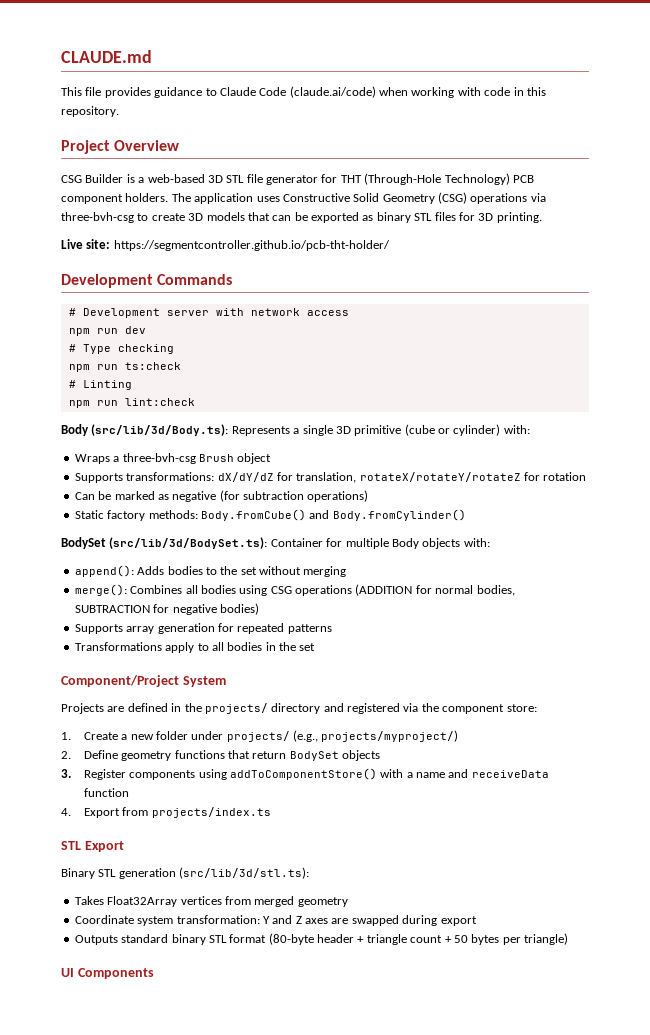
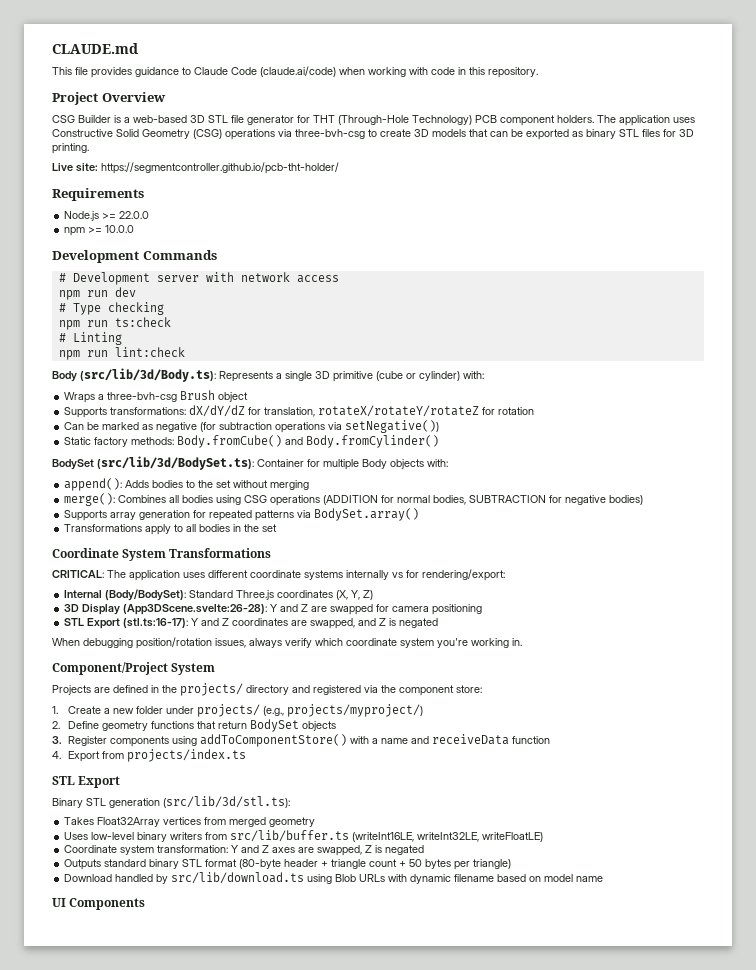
(390, 245) none -> [52,188,144,201] [64,211,150,221] [64,225,135,236] // Requirements // Node.js >= 22.0.0 // npm >= 10.0.0
[307,490,369,502] operations) -> [275,420,440,433] operations via setNegative())
(332, 629) none -> [297,508,420,521] via BodySet.array()
(316, 647) none -> [52,548,272,561] [52,569,505,581] [64,589,374,601] [64,604,483,615] [64,618,439,629] [52,637,522,649] // Coordinate System Transformations // CRITICAL: The application uses different coordinate systems internally vs for rendering/export: // Internal (Body/BodySet): Standard Three.js coordinates (X, Y, Z) // 3D Display (App3DScene.svelte:26-28): Y and Z are swapped for camera positioning // STL Export (stl.ts:16-17): Y and Z coordinates are swapped, and Z is negated // When debugging position/rotation issues, always verify which coordinate system you're working in.
(348, 902) none -> [64,830,544,842] // Uses low-level binary writers from src/lib/buffer.ts (writeInt16LE, writeInt32LE, writeFloatLE)
[351,915,477,926] swapped during export -> [317,845,425,856] swapped, Z is negated
(568, 939) none -> [64,872,604,884] // Download handled by src/lib/download.ts using Blob URLs with dynamic filename based on model name

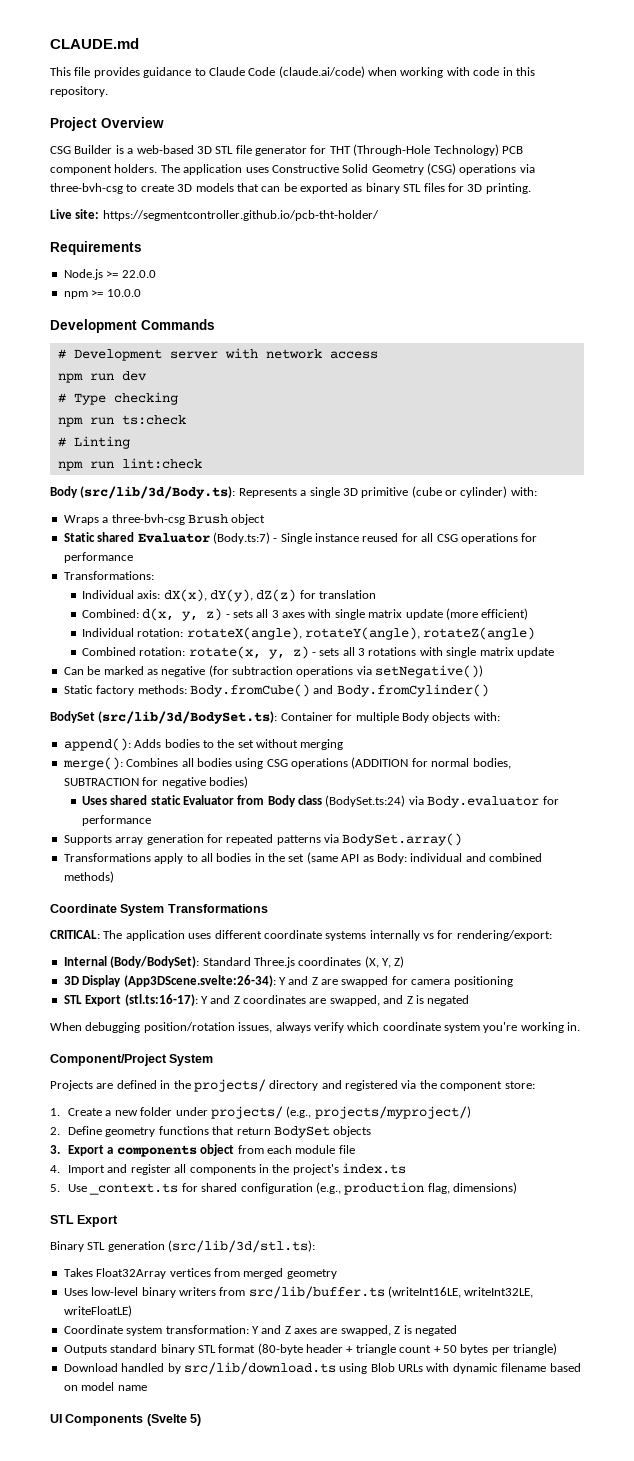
[64,405,535,418] Supports transformations: dX/dY/dZ for translation, rotateX/rotateY/rotateZ for rotation -> [63,532,538,544] [63,552,133,563] [63,571,154,580] [81,589,377,602] [81,608,529,621] [81,627,536,640] [81,646,554,659] Static shared Evaluator (Body.ts:7) - Single instance reused for all CSG operations for performance // Transformations: // Individual axis: dX(x), dY(y), dZ(z) for translation // Combined: d(x, y, z) - sets all 3 axes with single matrix update (more efficient) // Individual rotation: rotateX(angle), rotateY(angle), rotateZ(angle) // Combined rotation: rotate(x, y, z) - sets all 3 rotations with single matrix update
(644, 500) none -> [81,795,559,808] [81,815,151,826] // Uses shared static Evaluator from Body class (BodySet.ts:24) via Body.evaluator for performance
(278, 528) none -> [306,852,542,864] [63,871,114,883] (same API as Body: individual and combined methods)
[123,604,268,615] (App3DScene.svelte:26-28): -> [123,975,276,987] (App3DScene.svelte:26-34):
[68,734,551,747] [52,749,247,762] Register components using addToComponentStore() with a name and receiveData function // 4. Export from projects/index.ts -> [68,1144,355,1157] [50,1163,407,1175] [50,1182,518,1195] Export a components object from each module file // 4. Import and register all components in the project's index.ts // 5. Use _context.ts for shared configuration (e.g., production flag, dimensions)
(146, 904) none -> [146,1414,202,1426] (Svelte 5)

